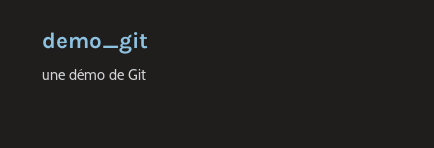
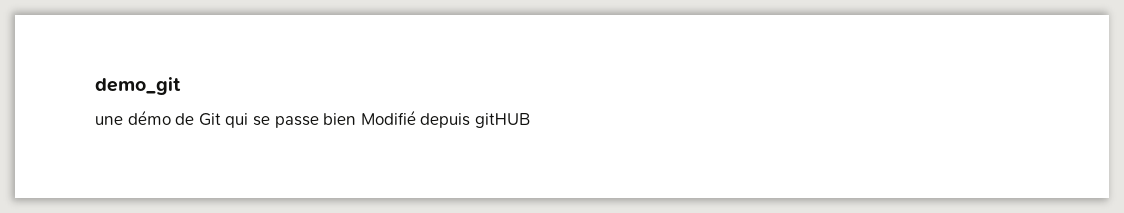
(146, 74) none -> [225,110,530,128] qui se passe bien Modifié depuis gitHUB

